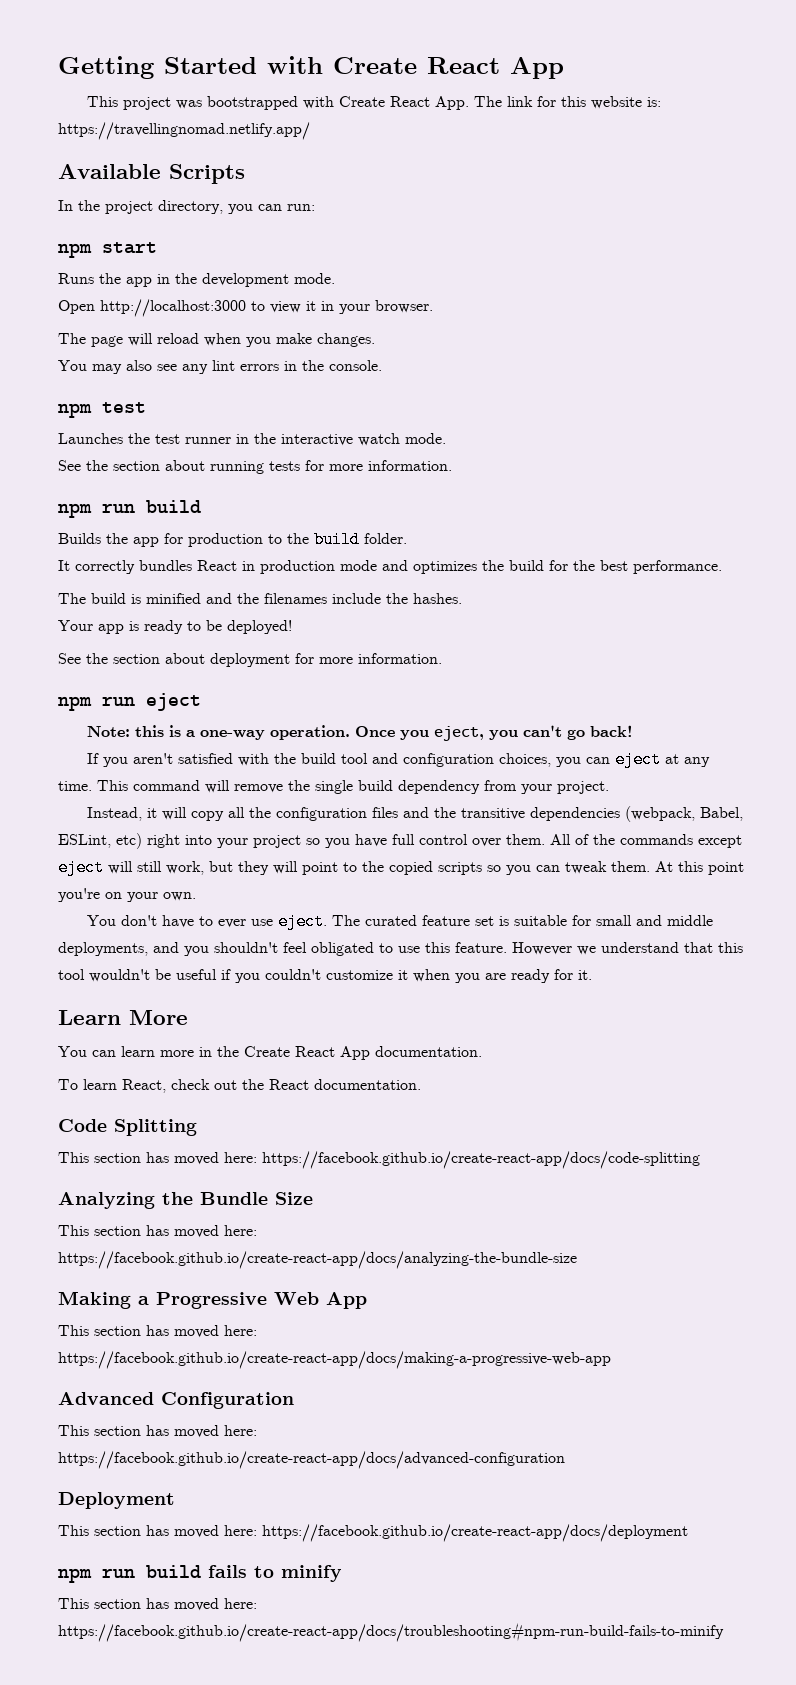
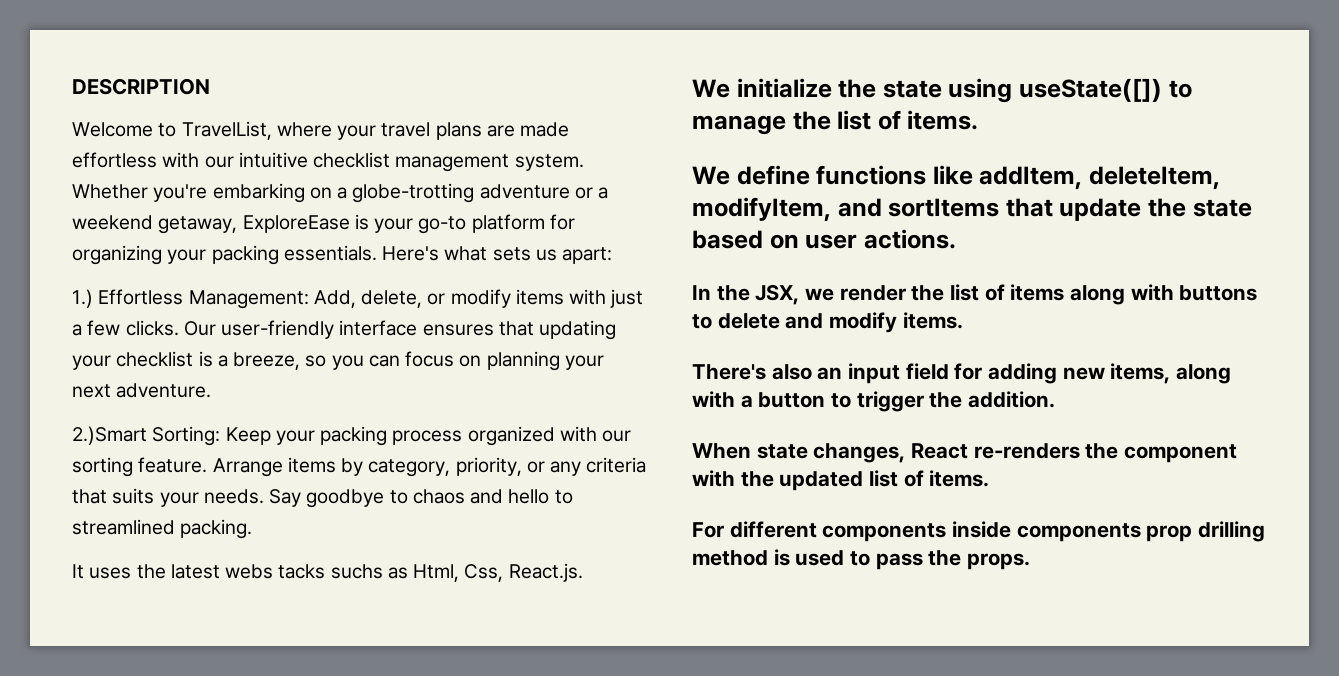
[58,56,564,79] [86,96,661,110] [58,122,310,140] [58,164,245,184] [58,200,315,214] [58,242,157,258] [58,273,335,287] [58,299,433,317] [58,333,375,347] [58,360,382,374] [58,402,146,418] [58,433,446,446] [58,460,452,474] [58,500,201,518] [58,531,407,548] [58,560,722,574] [58,593,462,604] [58,620,292,634] [58,653,442,667] [58,693,201,711] [86,725,633,741] [86,751,710,768] [58,780,609,794] [86,806,743,822] [58,833,742,849] [58,859,744,876] [58,888,196,902] [86,913,713,930] [58,942,743,956] [58,969,592,983] [58,1010,188,1025] [58,1046,482,1060] [58,1079,421,1093] [58,1119,197,1136] [58,1151,700,1169] [58,1192,313,1209] [58,1225,257,1238] [58,1251,577,1269] [58,1291,367,1309] [58,1325,257,1338] [58,1351,611,1369] [58,1392,294,1409] [58,1425,257,1438] [58,1451,565,1469] [58,1492,175,1509] [58,1524,688,1542] [58,1565,342,1583] [58,1598,257,1611] [58,1622,724,1642] Getting Started with Create React App // This project was bootstrapped with Create React App. The link for this website is: https://travellingnomad.netlify.app/ // Available Scripts // In the project directory, you can run: // npm start // Runs the app in the development mode. // Open http://localhost:3000 to view it in your browser. // The page will reload when you make changes. // You may also see any lint errors in the console. // npm test // Launches the test runner in the interactive watch mode. // See the section about running tests for more information. // npm run build // Builds the app for production to the build folder. // It correctly bundles React in production mode and optimizes the build for the best performance. // The build is minified and the filenames include the hashes. // Your app is ready to be deployed! // See the section about deployment for more information. // npm run eject // Note: this is a one-way operation. Once you eject, you can't go back! // If you aren't satisfied with the build tool and configuration choices, you can eject at any time. This command will remove the single build dependency from your project. // Instead, it will copy all the configuration files and the transitive dependencies (webpack, Babel, ESLint, etc) right into your project so you have full control over them. All of the commands except eject will still work, but they will point to the copied scripts so you can tweak them. At this point you're on your own. // You don't have to ever use eject. The curated feature set is suitable for small and middle deployments, and you shouldn't feel obligated to use this feature. However we understand that this tool wouldn't be useful if you couldn't customize it when you are ready for it. // Learn More // You can learn more in the Create React App documentation. // To learn React, check out the React documentation. // Code Splitting // This section has moved here: https://facebook.github.io/create-react-app/docs/code-splitting // Analyzing the Bundle Size // This section has moved here: https://facebook.github.io/create-react-app/docs/analyzing-the-bundle-size // Making a Progressive Web App // This section has moved here: https://facebook.github.io/create-react-app/docs/making-a-progressive-web-app // Advanced Configuration // This section has moved here: https://facebook.github.io/create-react-app/docs/advanced-configuration // Deployment // This section has moved here: https://facebook.github.io/create-react-app/docs/deployment // npm run build fails to minify // This section has moved here: https://facebook.github.io/create-react-app/docs/troubleshooting#npm-run-build-fails-to-minify -> [72,78,210,95] [72,121,570,140] [72,152,584,172] [72,183,609,203] [72,214,575,234] [72,245,613,265] [72,289,644,309] [72,320,617,340] [72,351,604,371] [72,383,212,398] [72,426,632,446] [72,457,647,477] [72,488,573,508] [72,519,253,539] [72,563,583,582] [692,78,1192,103] [692,110,979,135] [692,165,1221,190] [692,197,1252,222] [692,229,956,249] [692,284,1258,305] [692,312,963,333] [692,363,1232,384] [692,391,1056,412] [692,443,1238,463] [692,470,990,491] [692,521,1266,542] [692,549,1031,570] DESCRIPTION // Welcome to TravelList, where your travel plans are made effortless with our intuitive checklist management system. Whether you're embarking on a globe-trotting adventure or a weekend getaway, ExploreEase is your go-to platform for organizing your packing essentials. Here's what sets us apart: // 1.) Effortless Management: Add, delete, or modify items with just a few clicks. Our user-friendly interface ensures that updating your checklist is a breeze, so you can focus on planning your next adventure. // 2.)Smart Sorting: Keep your packing process organized with our sorting feature. Arrange items by category, priority, or any criteria that suits your needs. Say goodbye to chaos and hello to streamlined packing. // It uses the latest webs tacks suchs as Html, Css, React.js. // We initialize the state using useState([]) to manage the list of items. // We define functions like addItem, deleteItem, modifyItem, and sortItems that update the state based on user actions. // In the JSX, we render the list of items along with buttons to delete and modify items. // There's also an input field for adding new items, along with a button to trigger the addition. // When state changes, React re-renders the component with the updated list of items. // For different components inside components prop drilling method is used to pass the props.

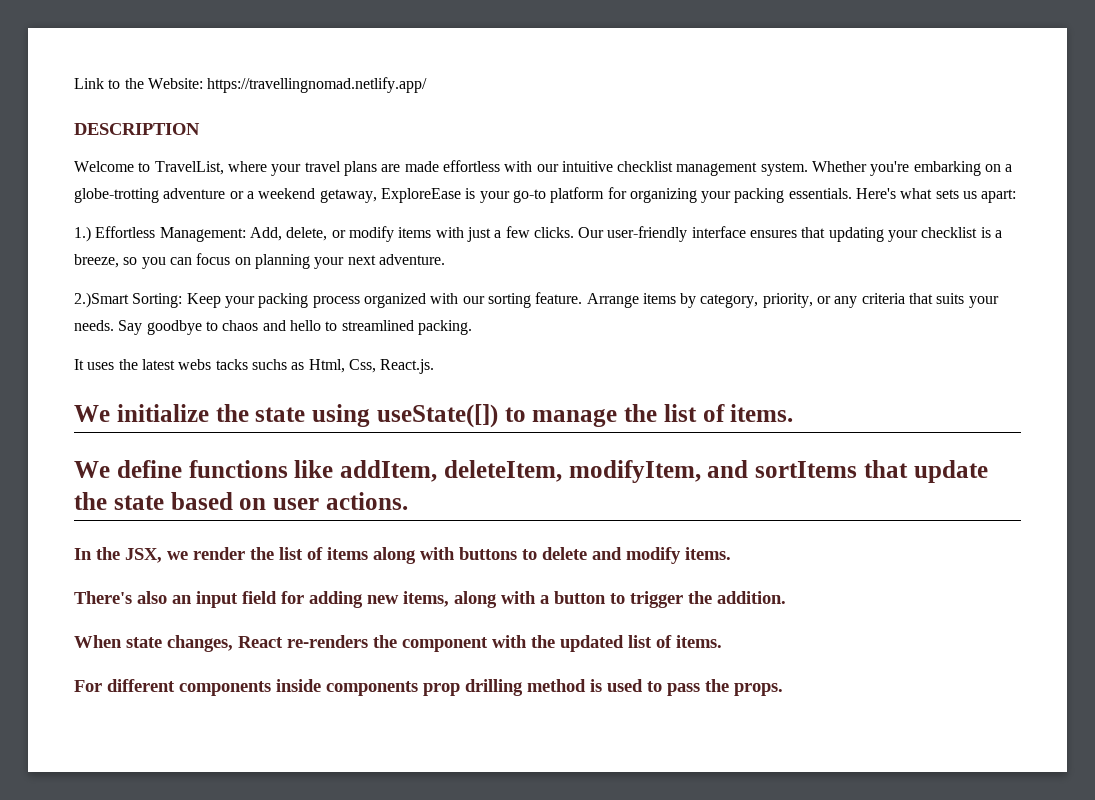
(72, 86) none -> [74,77,428,93] Link to the Website: https://travellingnomad.netlify.app/ //

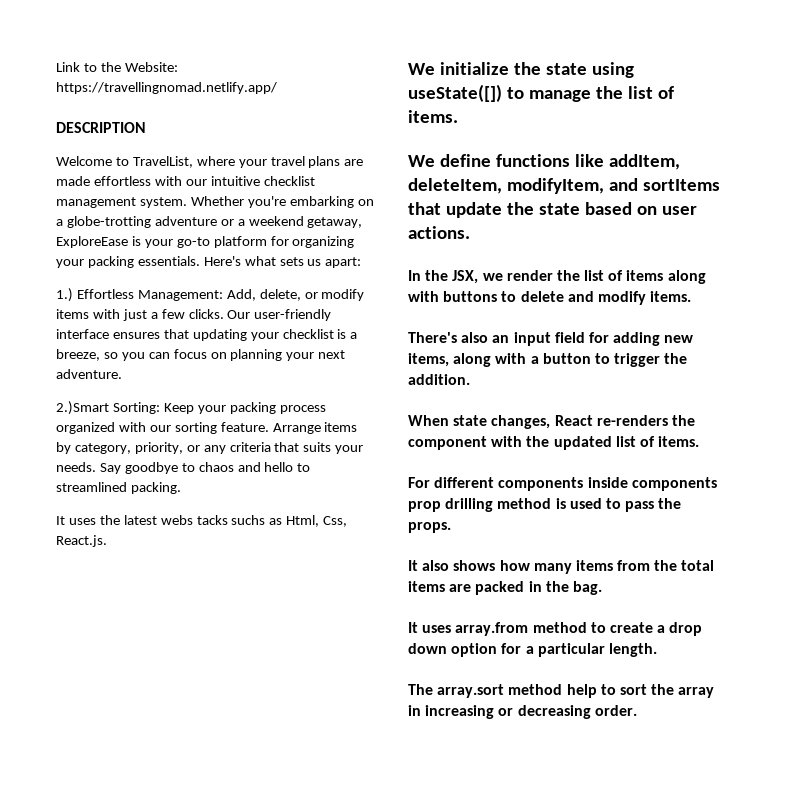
(783, 689) none -> [408,560,715,574] [408,581,602,595] [408,622,703,636] [408,643,657,657] [408,684,715,698] [408,705,637,719] // It also shows how many items from the total items are packed in the bag. // It uses array.from method to create a drop down option for a particular length. // The array.sort method help to sort the array in increasing or decreasing order.

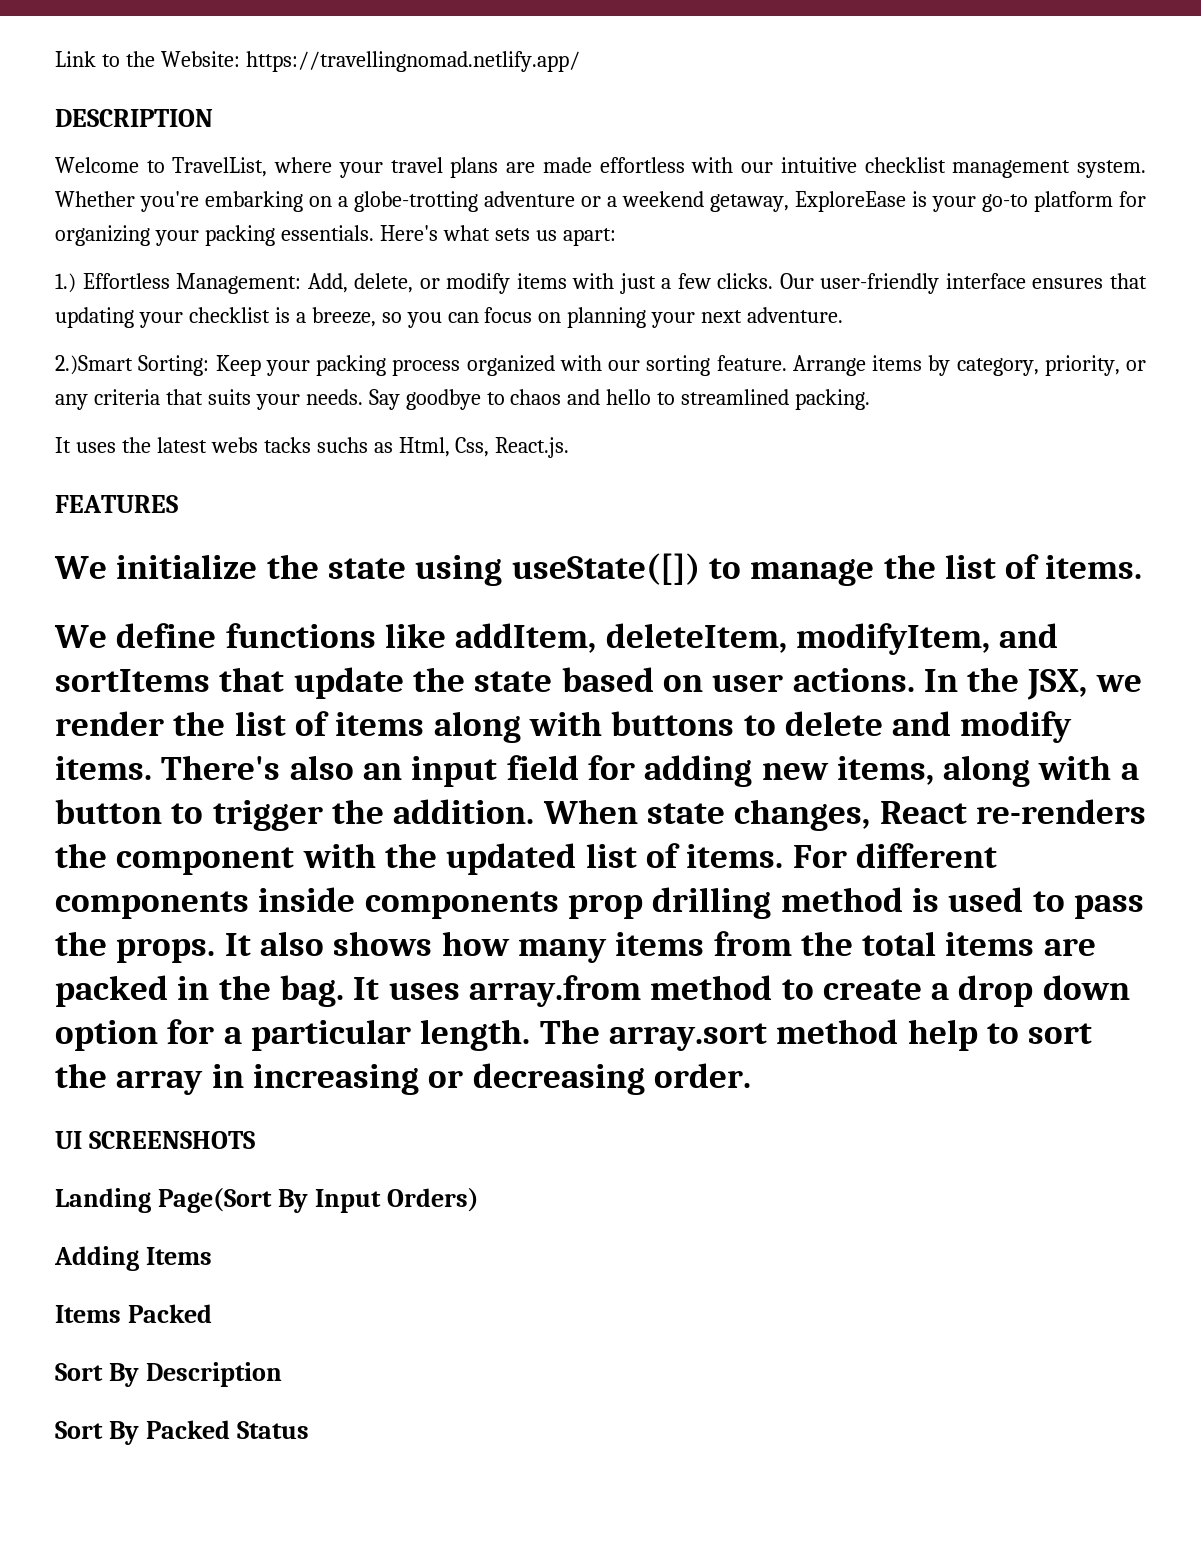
(107, 541) none -> [55,495,178,513] // FEATURES
(470, 232) // -> (915, 680) none
(692, 296) // -> (152, 768) none
(470, 379) // -> (535, 811) none
(700, 441) // -> (784, 856) none
(451, 527) // -> (216, 950) none
(602, 588) // -> (344, 991) none
(657, 650) // -> (531, 1035) none
(637, 710) none -> [55,1131,255,1149] [55,1188,479,1213] [54,1246,212,1271] [55,1304,212,1323] [55,1362,282,1387] [55,1420,309,1445] // UI SCREENSHOTS // Landing Page(Sort By Input Orders) // Adding Items // Items Packed // Sort By Description // Sort By Packed Status

